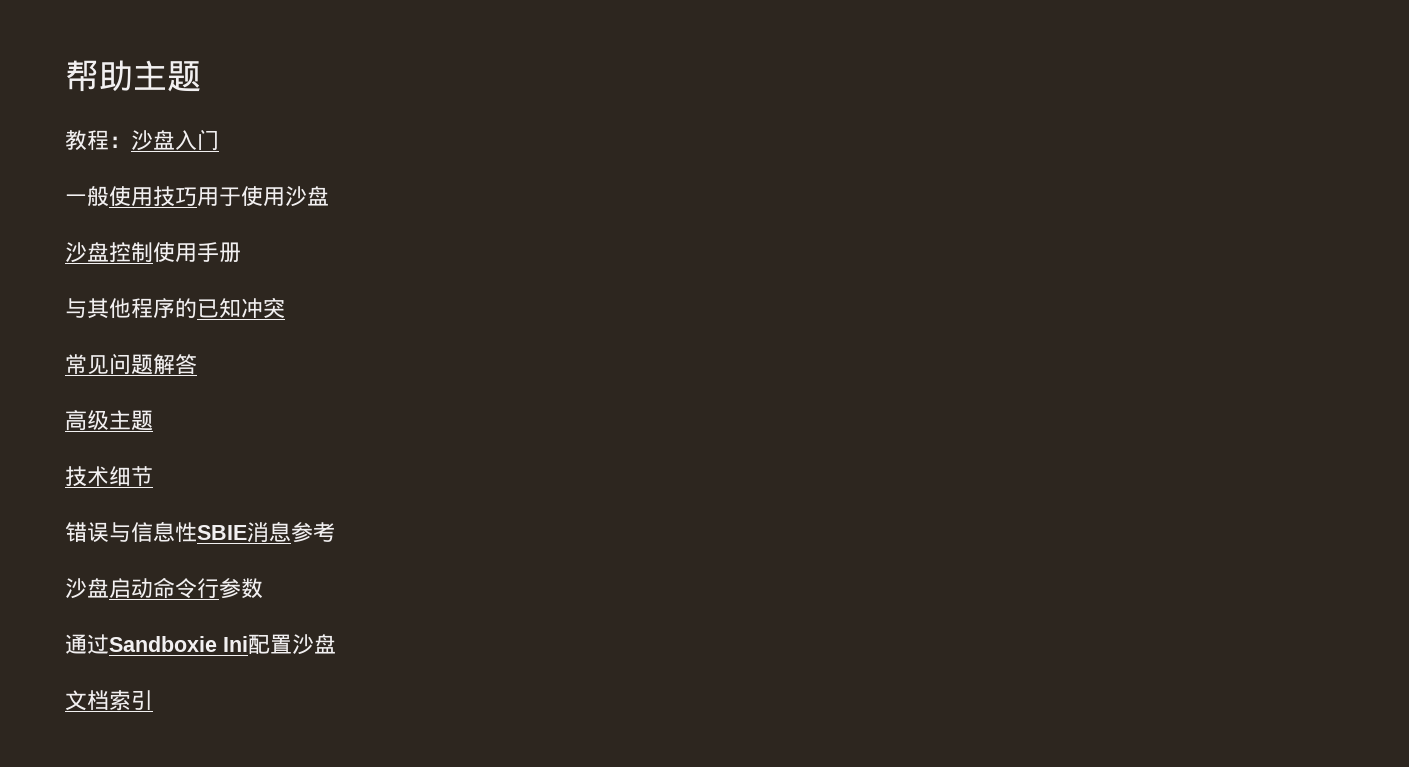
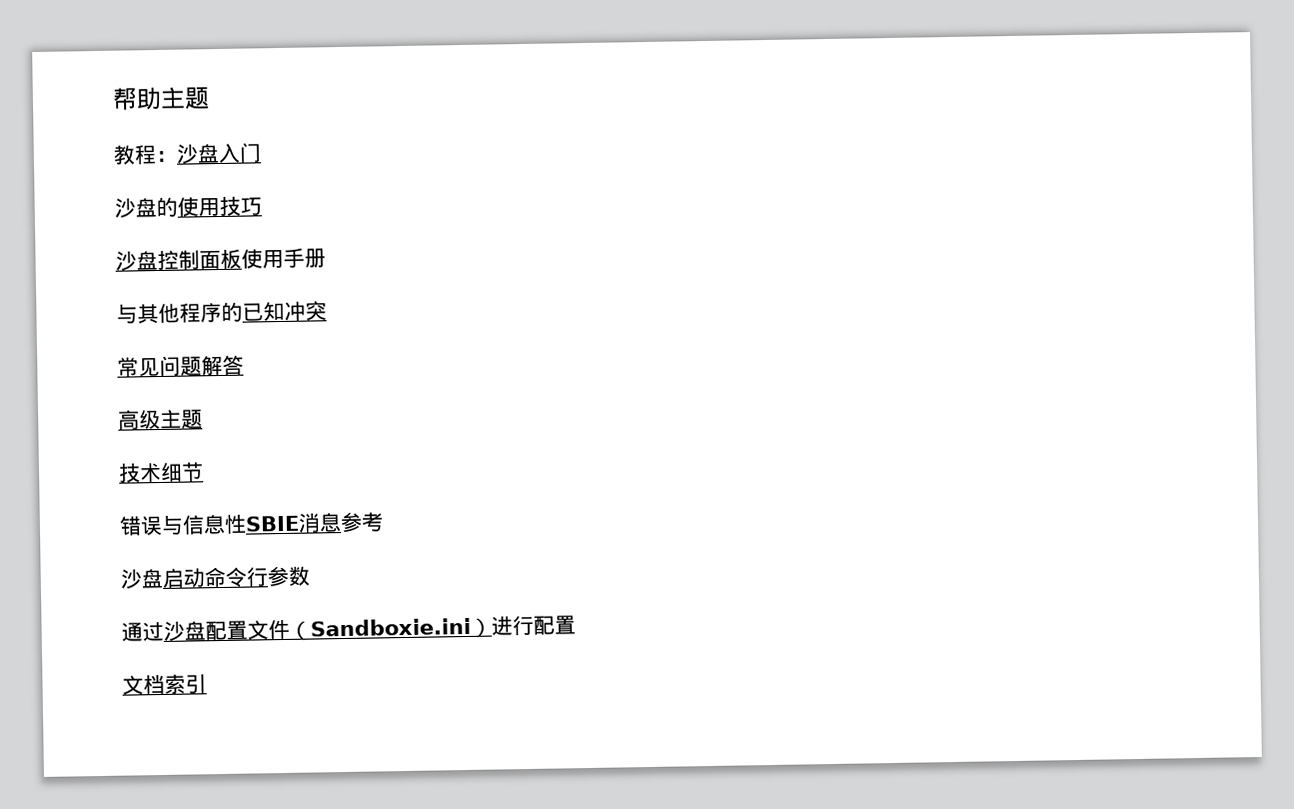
[65,186,109,207] 一般 -> [114,197,178,218] 沙盘的
[197,186,329,207] 用于使用沙盘 -> (262, 206) none
(153, 252) none -> [199,249,242,270] 面板
[109,634,336,655] Sandboxie Ini配置沙盘 -> [163,615,576,641] 沙盘配置文件（Sandboxie.ini）进行配置

